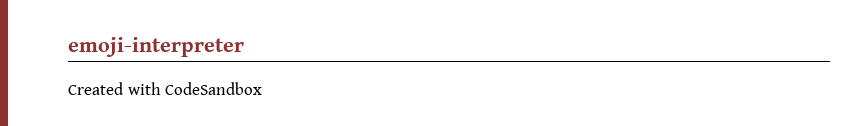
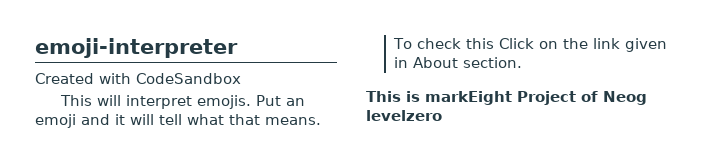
(263, 88) none -> [60,95,306,109] [35,114,321,128] [393,38,668,52] [394,57,523,68] [366,91,647,105] [366,110,442,121] // This will interpret emojis. Put an emoji and it will tell what that means. // To check this Click on the link given in About section. // This is markEight Project of Neog levelzero

